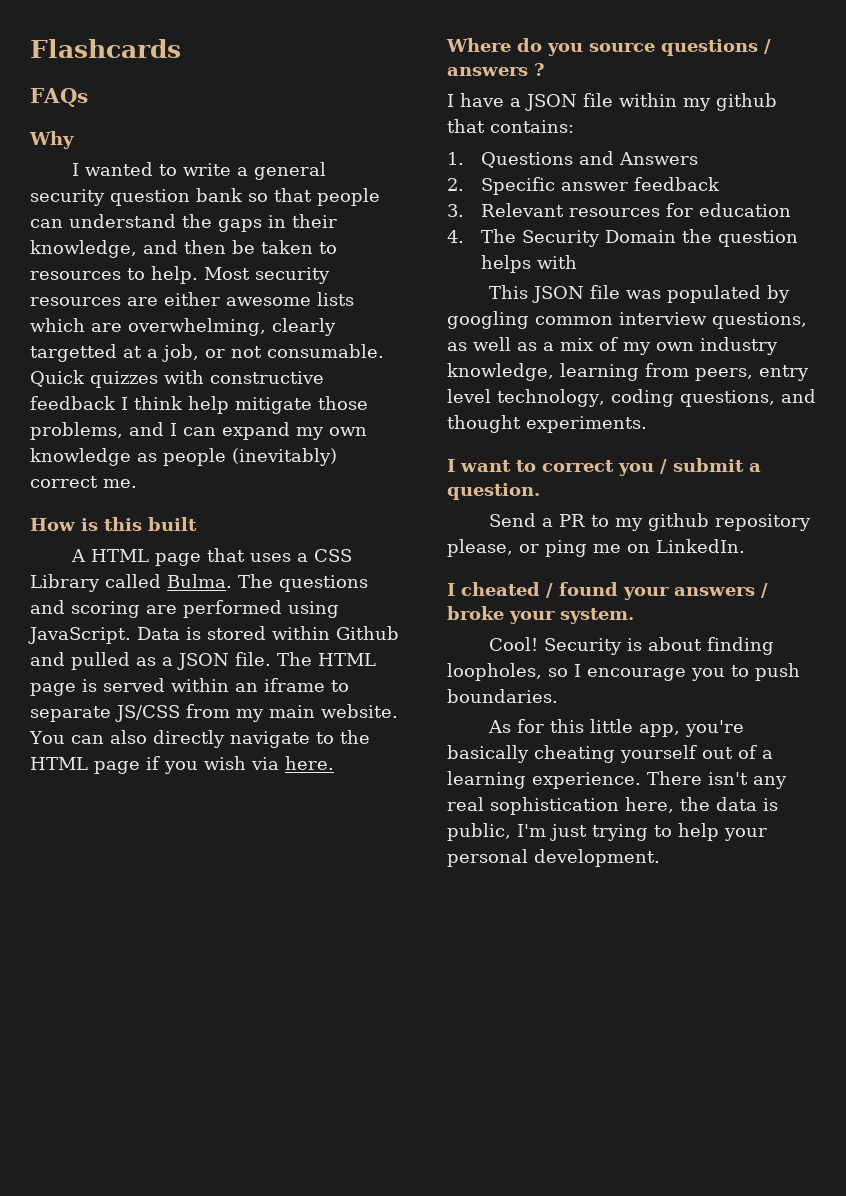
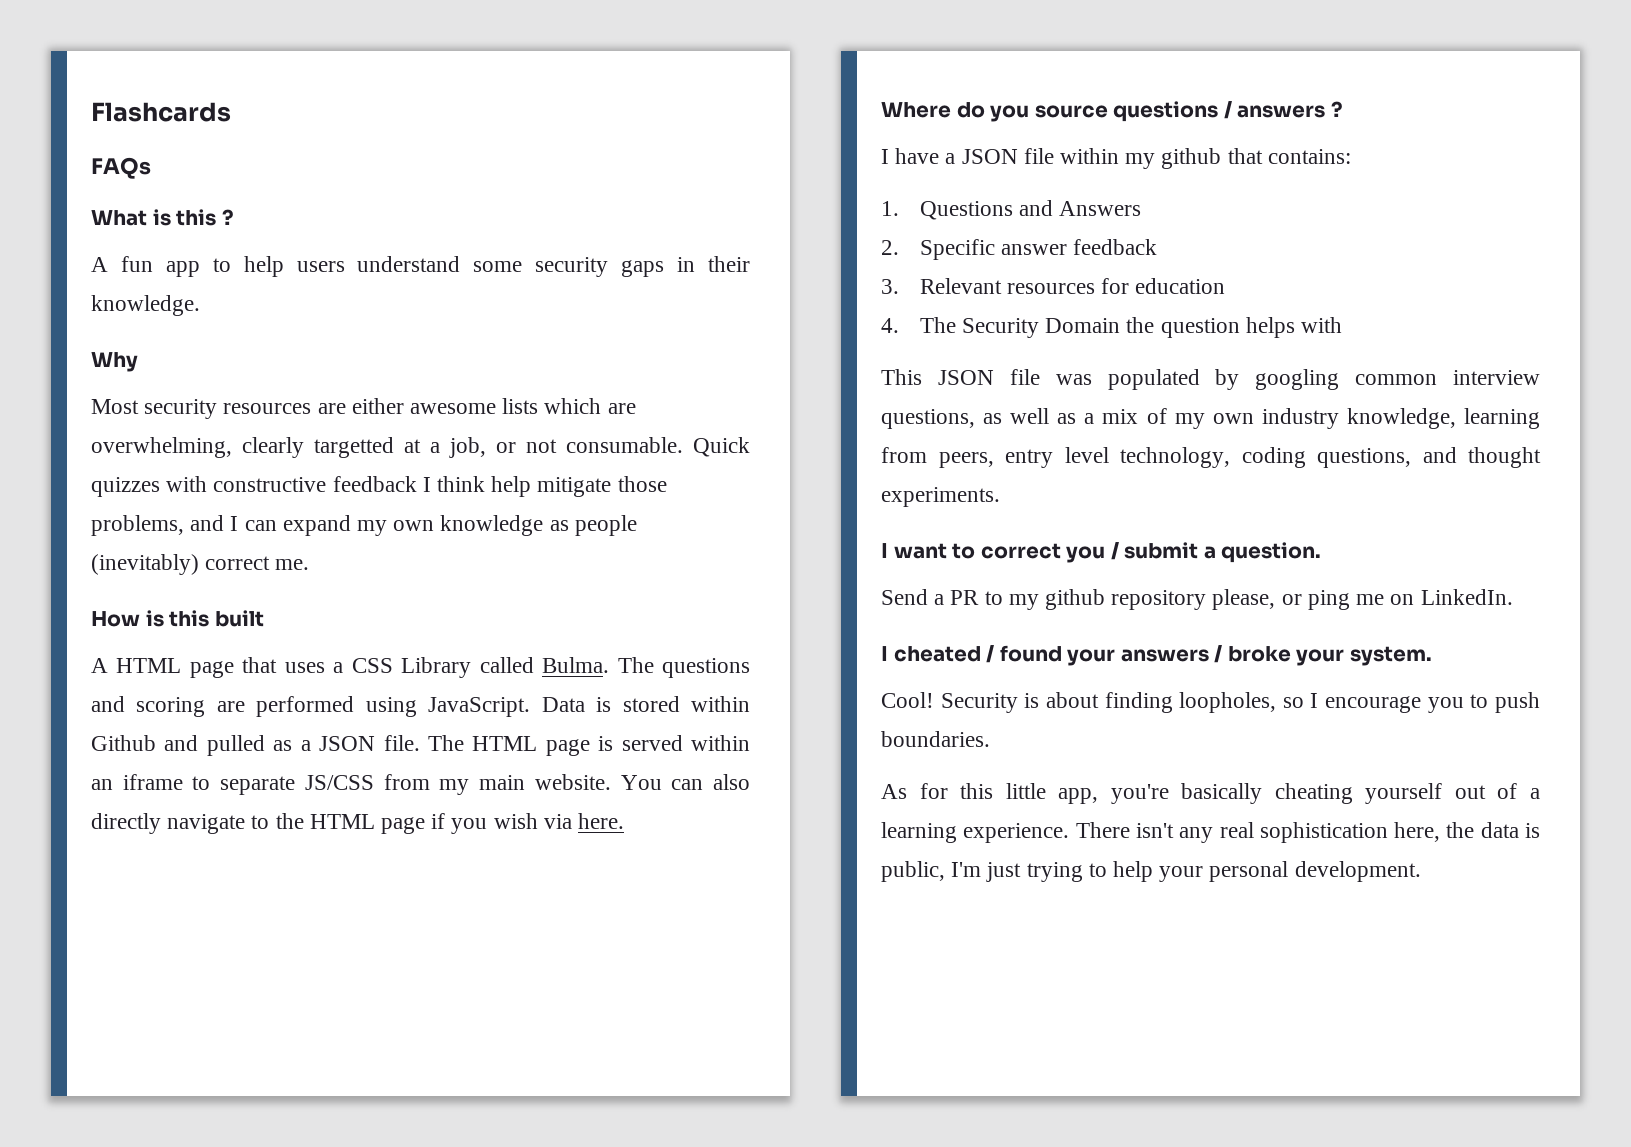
[29,131,74,149] [72,162,327,180] [30,188,380,206] [30,214,337,232] [30,240,337,258] [30,266,198,284] Why // I wanted to write a general security question bank so that people can understand the gaps in their knowledge, and then be taken to resources to help. -> [91,209,234,226] [91,256,750,277] [91,295,200,316] [91,352,138,372] What is this ? // A fun app to help users understand some security gaps in their knowledge. // Why //

